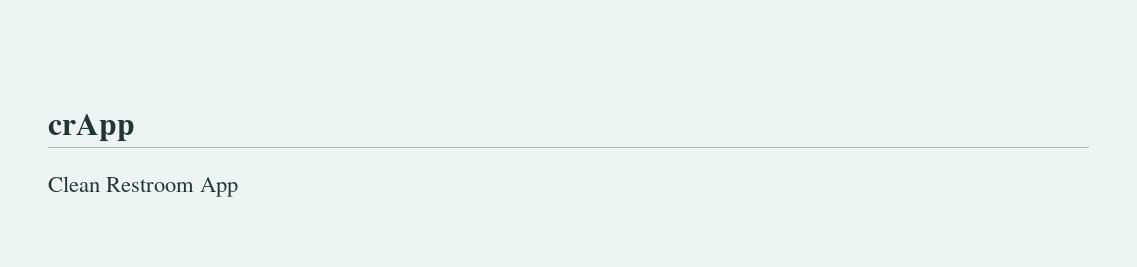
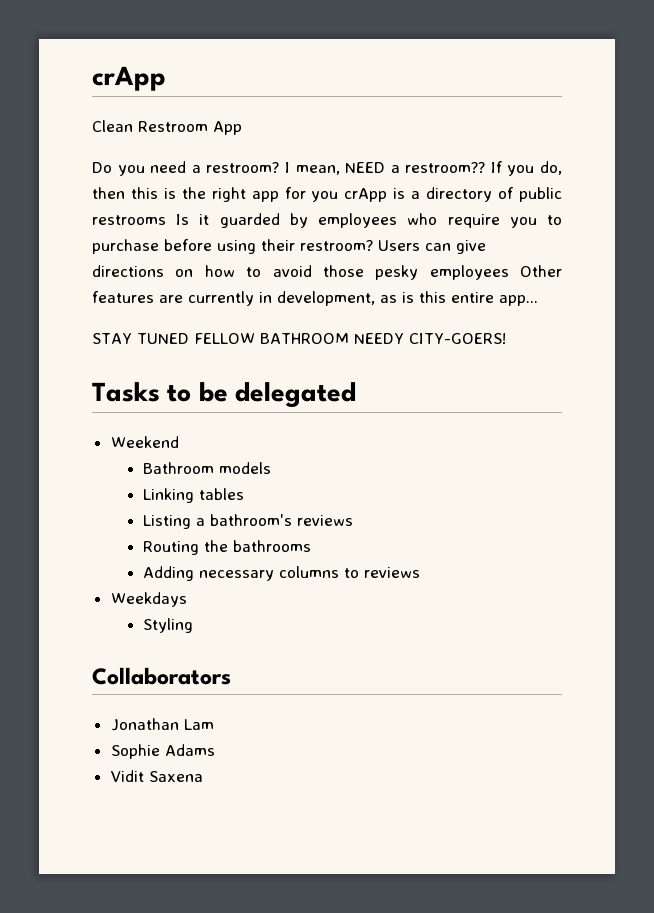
(239, 187) none -> [92,161,562,176] [92,187,562,202] [92,213,562,228] [92,239,486,254] [92,265,562,280] [92,291,538,306] [92,333,506,344] [92,382,357,408] [110,436,179,448] [143,462,272,474] [143,488,245,503] [143,514,354,529] [143,540,312,555] [143,566,421,581] [110,592,187,607] [143,618,194,633] [92,667,231,685] [110,718,214,731] [110,744,215,759] [110,770,203,782] // Do you need a restroom? I mean, NEED a restroom?? If you do, then this is the right app for you crApp is a directory of public restrooms Is it guarded by employees who require you to purchase before using their restroom? Users can give directions on how to avoid those pesky employees Other features are currently in development, as is this entire app... // STAY TUNED FELLOW BATHROOM NEEDY CITY-GOERS! // Tasks to be delegated // Weekend // Bathroom models // Linking tables // Listing a bathroom's reviews // Routing the bathrooms // Adding necessary columns to reviews // Weekdays // Styling // Collaborators // Jonathan Lam // Sophie Adams // Vidit Saxena

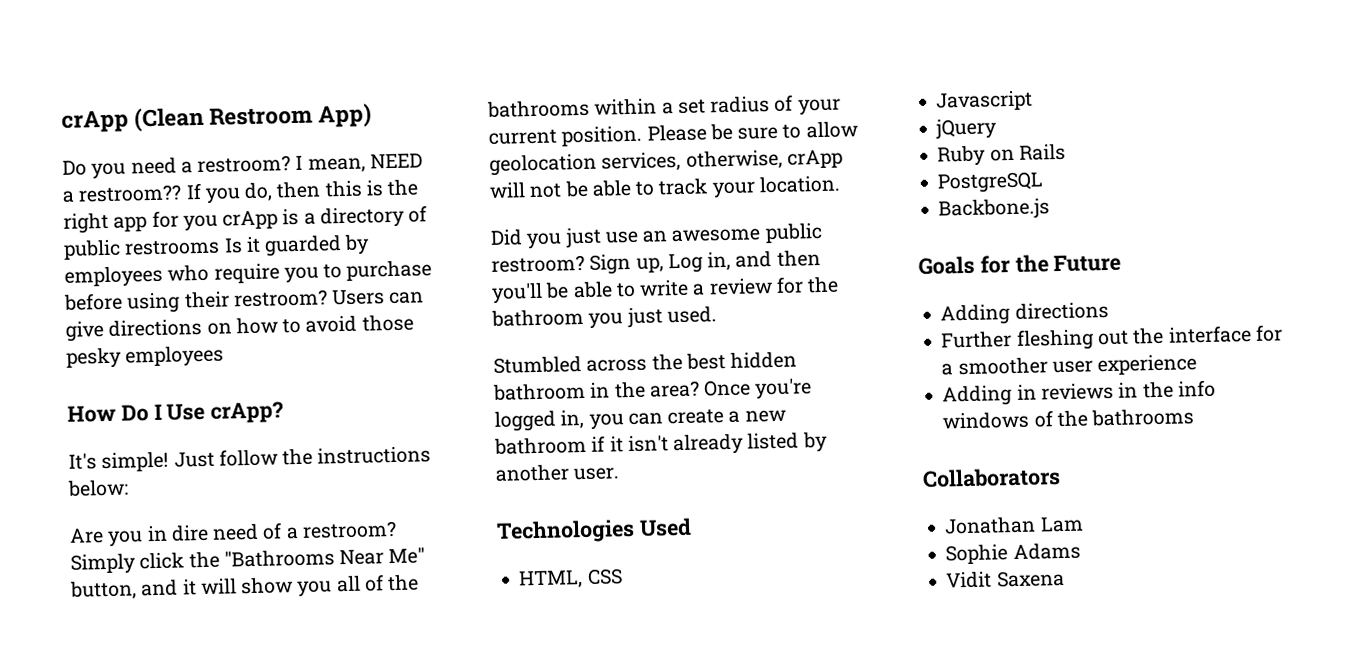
[92,66,166,91] [92,120,242,135] crApp // Clean Restroom App -> [61,103,373,133] crApp (Clean Restroom App)
[520,265,562,277] [92,291,538,306] [92,333,506,344] [92,382,357,408] [110,436,179,448] [143,462,272,474] [143,488,245,503] [143,514,354,529] [143,540,312,555] [143,566,421,581] [110,592,187,607] [143,618,194,633] Other features are currently in development, as is this entire app... // STAY TUNED FELLOW BATHROOM NEEDY CITY-GOERS! // Tasks to be delegated // Weekend // Bathroom models // Linking tables // Listing a bathroom's reviews // Routing the bathrooms // Adding necessary columns to reviews // Weekdays // Styling -> [67,401,285,424] [68,446,432,473] [67,479,129,497] [69,520,397,547] [70,547,426,575] [70,574,420,600] [487,94,841,118] [488,121,858,147] [489,149,843,176] [489,175,841,199] [490,222,823,250] [491,250,821,275] [491,276,840,304] [491,306,717,329] [493,351,798,374] [493,378,813,401] [494,409,786,432] [494,431,828,456] [495,464,621,482] [496,517,692,544] [518,568,623,589] [935,90,1034,112] [935,118,998,140] [937,143,1066,167] [937,171,1045,194] [938,198,1051,221] [918,253,1122,275] [940,301,1109,326] [941,324,1283,351] [941,354,1198,376] [942,379,1216,407] [942,408,1195,430] // How Do I Use crApp? // It's simple! Just follow the instructions below: // Are you in dire need of a restroom? Simply click the "Bathrooms Near Me" button, and it will show you all of the bathrooms within a set radius of your current position. Please be sure to allow geolocation services, otherwise, crApp will not be able to track your location. // Did you just use an awesome public restroom? Sign up, Log in, and then you'll be able to write a review for the bathroom you just used. // Stumbled across the best hidden bathroom in the area? Once you're logged in, you can create a new bathroom if it isn't already listed by another user. // Technologies Used // HTML, CSS // Javascript // jQuery // Ruby on Rails // PostgreSQL // Backbone.js // Goals for the Future // Adding directions // Further fleshing out the interface for a smoother user experience // Adding in reviews in the info windows of the bathrooms

